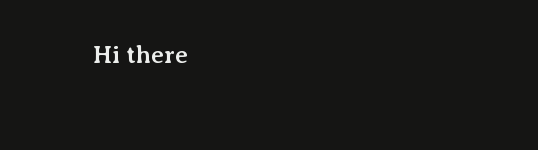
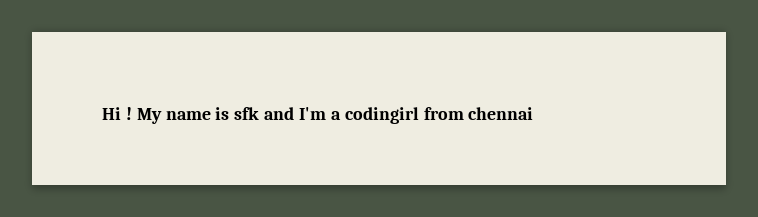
[126,45,189,63] there -> [125,107,534,124] ! My name is sfk and I'm a codingirl from chennai

